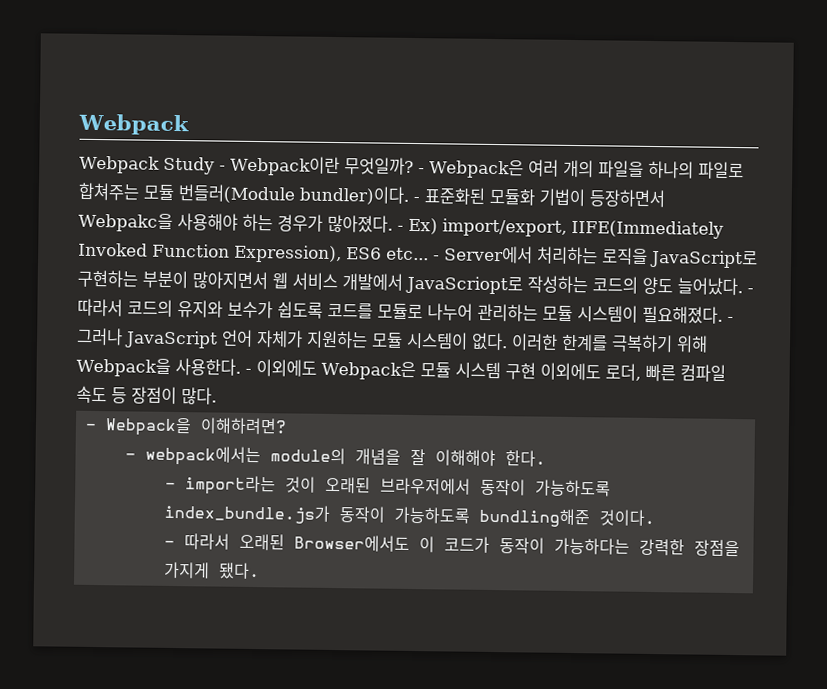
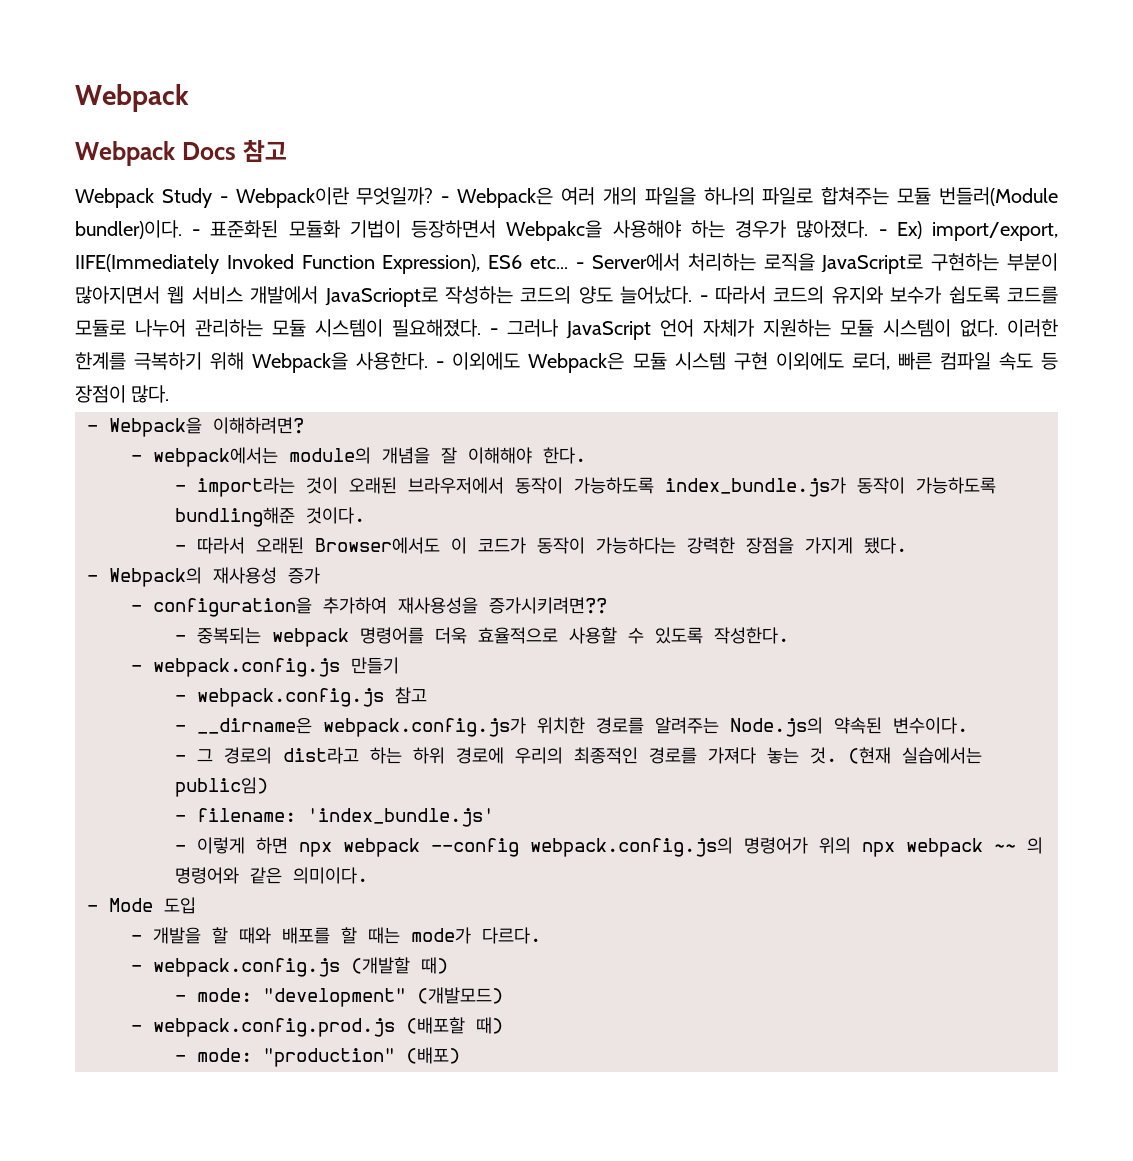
[78,113,189,136] Webpack -> [75,84,189,112] [75,139,287,166] Webpack // Webpack Docs 참고
(260, 571) none -> [87,567,320,587] [131,597,607,617] [175,627,789,647] [131,657,399,677] [175,687,427,707] [175,717,968,737] [175,747,982,764] [175,777,268,797] [175,808,494,827] [175,837,1043,857] [175,867,368,884] [87,897,196,914] [131,927,541,944] [131,957,448,977] [175,987,503,1007] [131,1017,503,1037] [175,1047,460,1067] // - Webpack의 재사용성 증가 // - configuration을 추가하여 재사용성을 증가시키려면?? // - 중복되는 webpack 명령어를 더욱 효율적으로 사용할 수 있도록 작성한다. // - webpack.config.js 만들기 // - webpack.config.js 참고 // - __dirname은 webpack.config.js가 위치한 경로를 알려주는 Node.js의 약속된 변수이다. // - 그 경로의 dist라고 하는 하위 경로에 우리의 최종적인 경로를 가져다 놓는 것. (현재 실습에서는 public임) // - filename: 'index_bundle.js' // - 이렇게 하면 npx webpack --config webpack.config.js의 명령어가 위의 npx webpack ~~ 의 명령어와 같은 의미이다. // - Mode 도입 // - 개발을 할 때와 배포를 할 때는 mode가 다르다. // - webpack.config.js (개발할 때) // - mode: "development" (개발모드) // - webpack.config.prod.js (배포할 때) // - mode: "production" (배포)

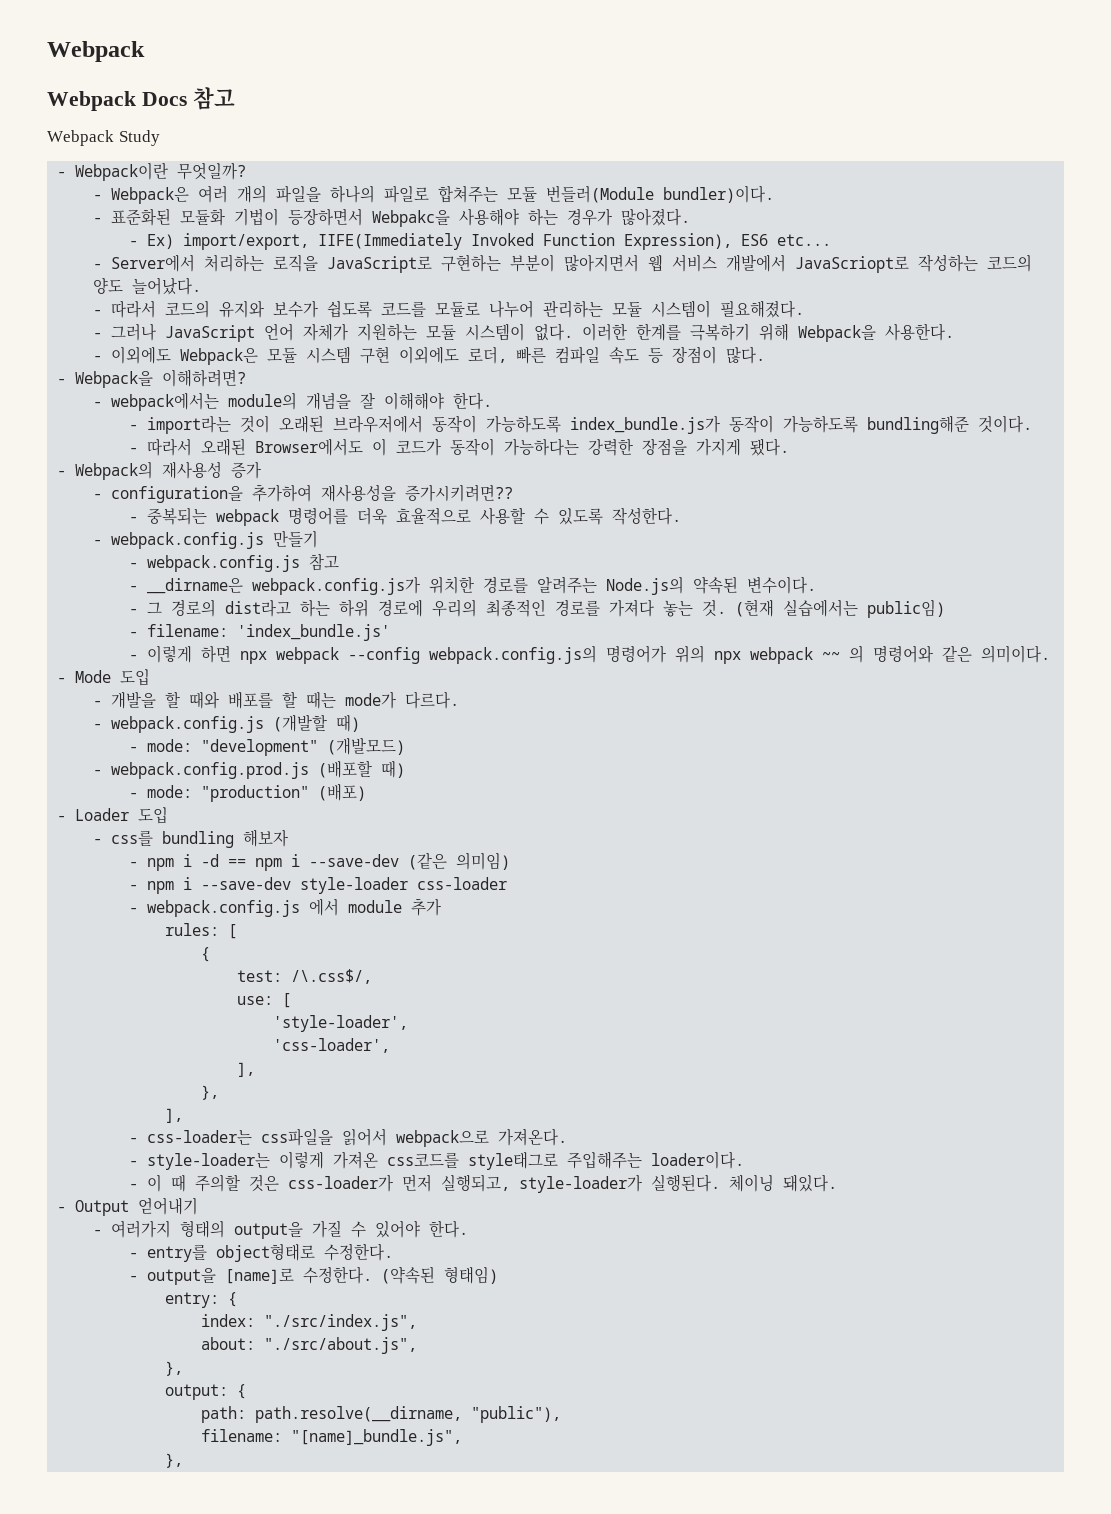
(212, 198) none -> (160, 138) //
(434, 196) none -> (247, 171) //
(182, 229) none -> (775, 194) //
(869, 229) none -> (691, 217) //
(569, 262) none -> (832, 240) //
(693, 295) none -> (202, 286) //
(481, 328) none -> (805, 309) //
(429, 361) none -> (955, 332) //
(460, 1055) none -> [57,807,169,824] [93,829,289,848] [129,852,511,871] [129,877,508,894] [129,898,442,917] [165,923,238,939] [201,947,211,962] [237,969,373,984] [237,993,292,1008] [273,1015,409,1032] [273,1038,391,1053] [237,1062,256,1077] [201,1085,220,1100] [165,1108,184,1123] [129,1128,568,1147] [129,1151,745,1170] [129,1174,838,1193] [57,1197,199,1216] [93,1220,469,1239] [129,1243,394,1262] [129,1266,499,1285] [165,1292,238,1308] [201,1314,418,1331] [201,1337,418,1354] [165,1361,184,1376] [165,1384,247,1400] [201,1406,562,1423] [201,1429,463,1446] [165,1453,184,1468] // - Loader 도입 // - css를 bundling 해보자 // - npm i -d == npm i --save-dev (같은 의미임) // - npm i --save-dev style-loader css-loader // - webpack.config.js 에서 module 추가 // rules: [ // { // test: /\.css$/, // use: [ // 'style-loader', // 'css-loader', // ], // }, // ], // - css-loader는 css파일을 읽어서 webpack으로 가져온다. // - style-loader는 이렇게 가져온 css코드를 style태그로 주입해주는 loader이다. // - 이 때 주의할 것은 css-loader가 먼저 실행되고, style-loader가 실행된다. 체이닝 돼있다. // - Output 얻어내기 // - 여러가지 형태의 output을 가질 수 있어야 한다. // - entry를 object형태로 수정한다. // - output을 [name]로 수정한다. (약속된 형태임) // entry: { // index: "./src/index.js", // about: "./src/about.js", // }, // output: { // path: path.resolve(__dirname, "public"), // filename: "[name]_bundle.js", // },

